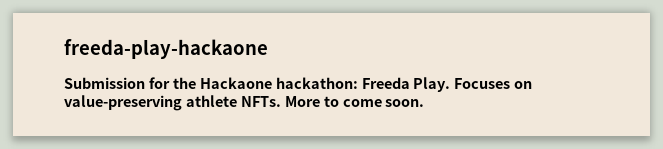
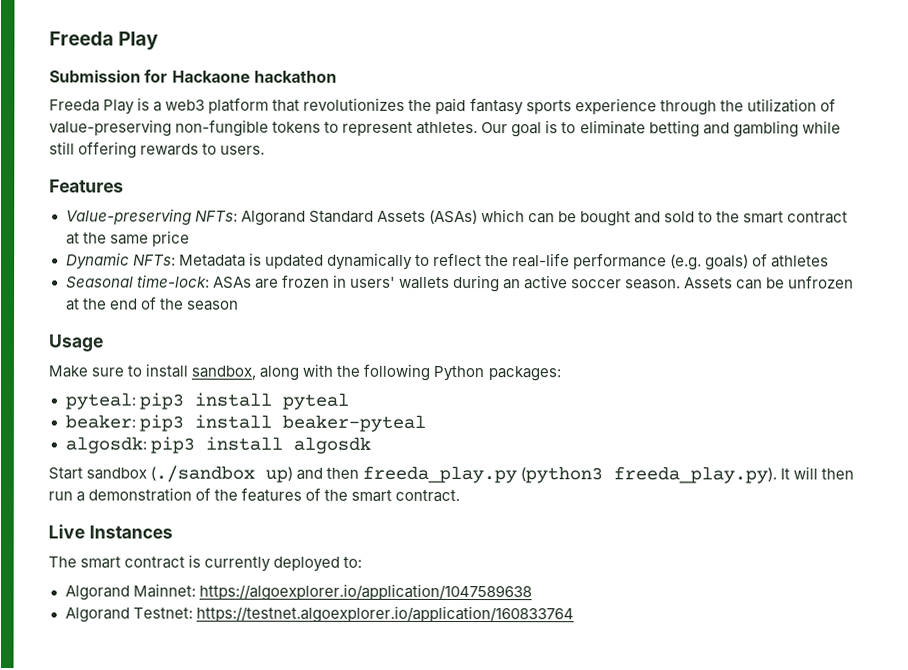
[64,39,268,59] freeda-play-hackaone -> [49,31,160,50] Freeda Play
[172,77,533,92] [64,95,425,111] the Hackaone hackathon: Freeda Play. Focuses on value-preserving athlete NFTs. More to come soon. -> [171,70,337,83] [49,97,836,116] [49,119,841,138] [49,141,266,159] [49,179,124,193] [65,208,849,227] [65,230,190,247] [65,252,830,271] [65,274,855,293] [65,296,239,311] [48,334,104,352] [48,363,561,382] [64,392,349,410] [64,414,426,432] [64,436,371,454] [48,465,855,484] [48,487,461,503] [48,524,173,539] [48,554,363,572] [64,583,532,602] [64,605,574,624] Hackaone hackathon // Freeda Play is a web3 platform that revolutionizes the paid fantasy sports experience through the utilization of value-preserving non-fungible tokens to represent athletes. Our goal is to eliminate betting and gambling while still offering rewards to users. // Features // Value-preserving NFTs: Algorand Standard Assets (ASAs) which can be bought and sold to the smart contract at the same price // Dynamic NFTs: Metadata is updated dynamically to reflect the real-life performance (e.g. goals) of athletes // Seasonal time-lock: ASAs are frozen in users' wallets during an active soccer season. Assets can be unfrozen at the end of the season // Usage // Make sure to install sandbox, along with the following Python packages: // pyteal: pip3 install pyteal // beaker: pip3 install beaker-pyteal // algosdk: pip3 install algosdk // Start sandbox (./sandbox up) and then freeda_play.py (python3 freeda_play.py). It will then run a demonstration of the features of the smart contract. // Live Instances // The smart contract is currently deployed to: // Algorand Mainnet: https://algoexplorer.io/application/1047589638 // Algorand Testnet: https://testnet.algoexplorer.io/application/160833764

